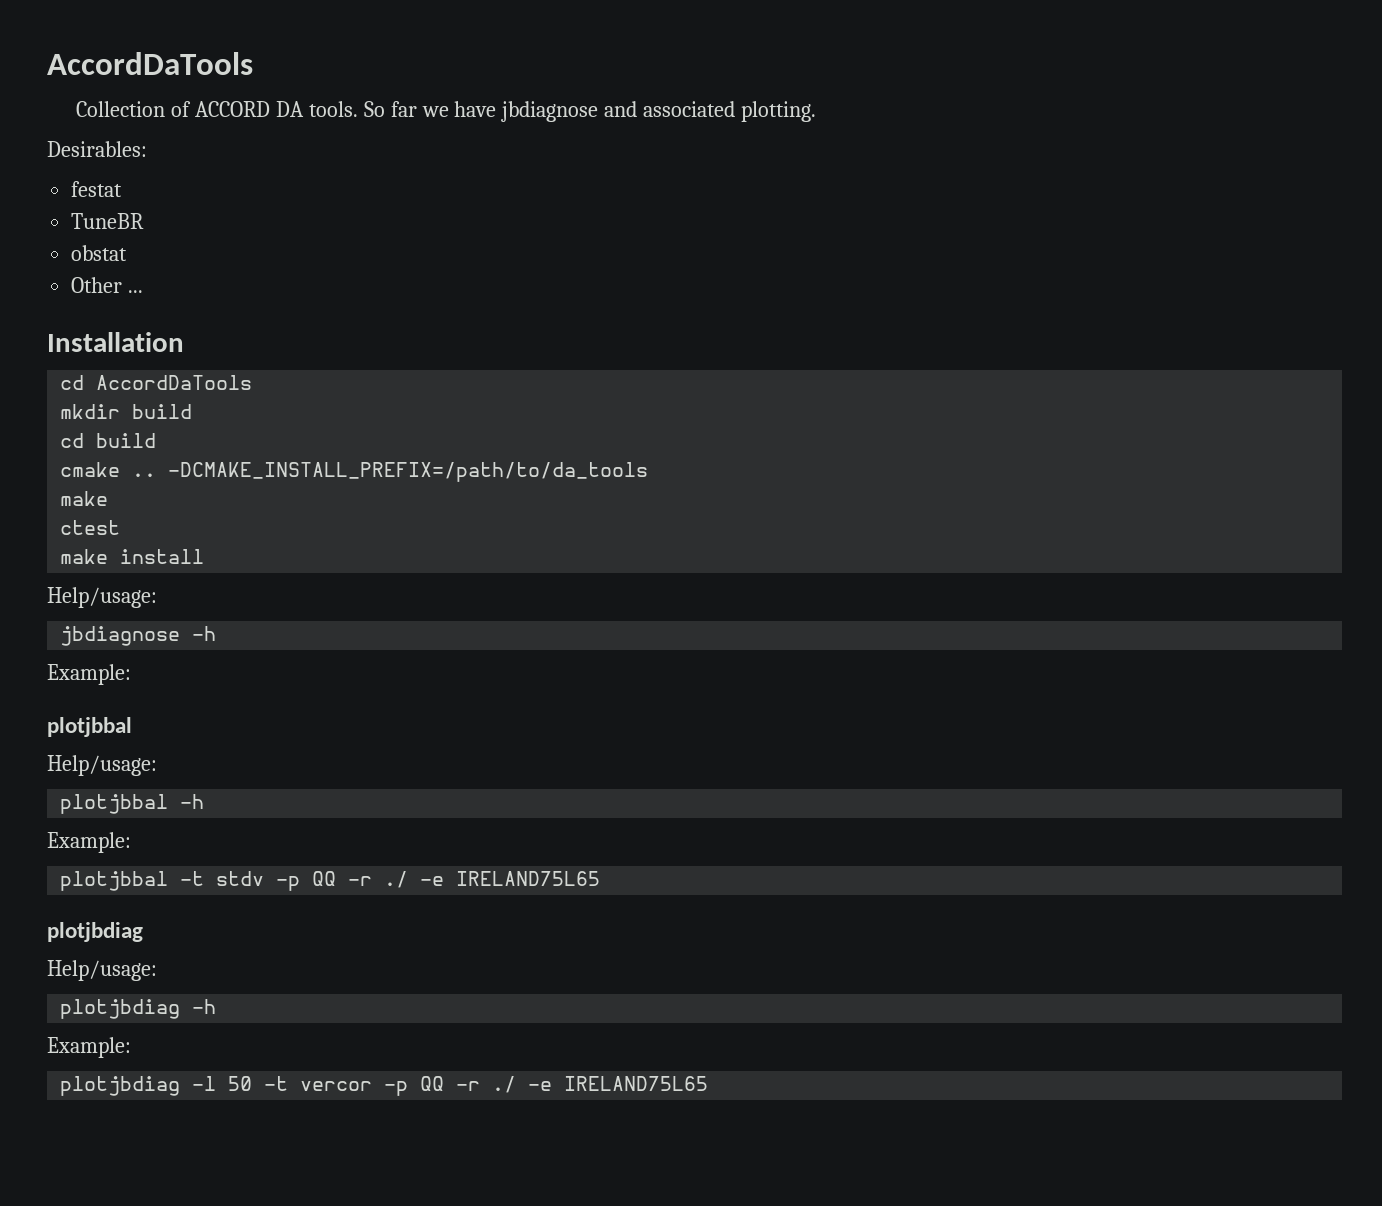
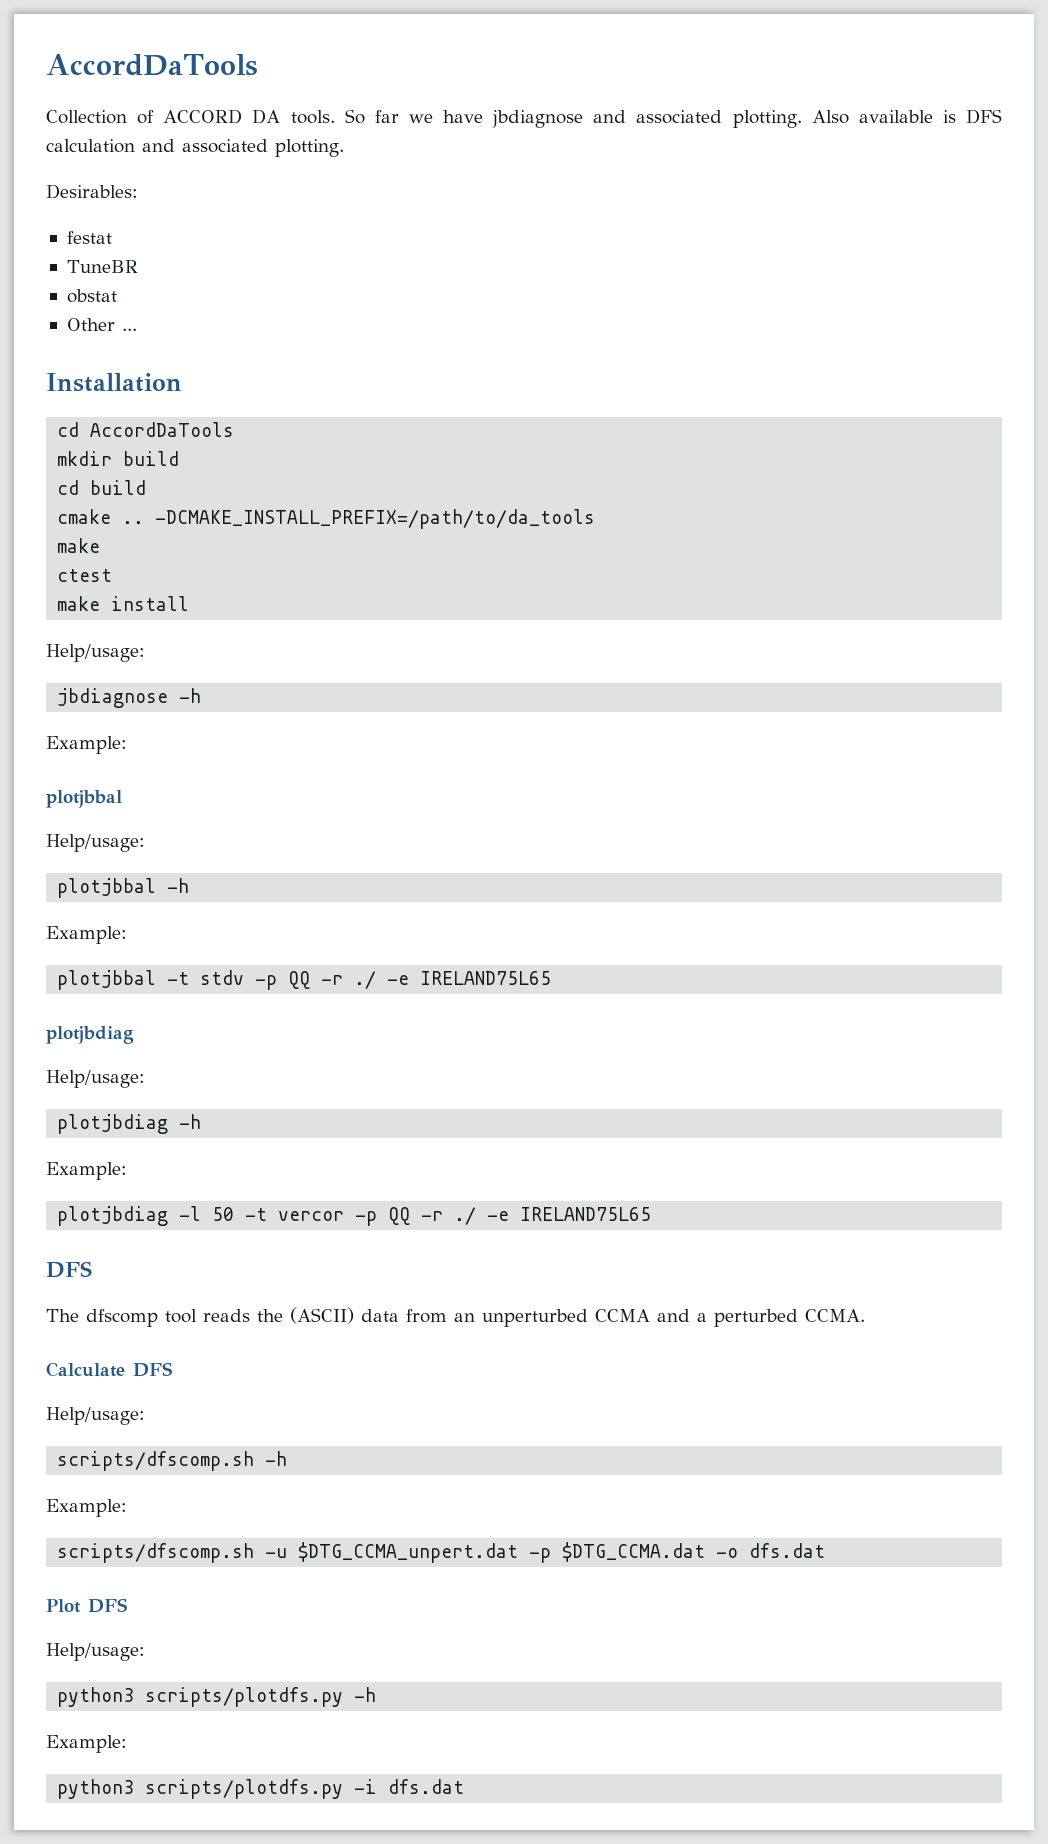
(817, 111) none -> [811,109,1002,124] [46,139,344,157] Also available is DFS calculation and associated plotting.
(709, 1083) none -> [46,1261,92,1278] [46,1307,865,1327] [46,1362,173,1377] [46,1407,145,1425] [57,1451,288,1471] [46,1499,127,1517] [57,1542,826,1563] [46,1598,128,1613] [46,1643,145,1661] [57,1687,377,1707] [46,1735,127,1753] [57,1779,465,1799] // DFS // The dfscomp tool reads the (ASCII) data from an unperturbed CCMA and a perturbed CCMA. // Calculate DFS // Help/usage: // scripts/dfscomp.sh -h // Example: // scripts/dfscomp.sh -u $DTG_CCMA_unpert.dat -p $DTG_CCMA.dat -o dfs.dat // Plot DFS // Help/usage: // python3 scripts/plotdfs.py -h // Example: // python3 scripts/plotdfs.py -i dfs.dat

